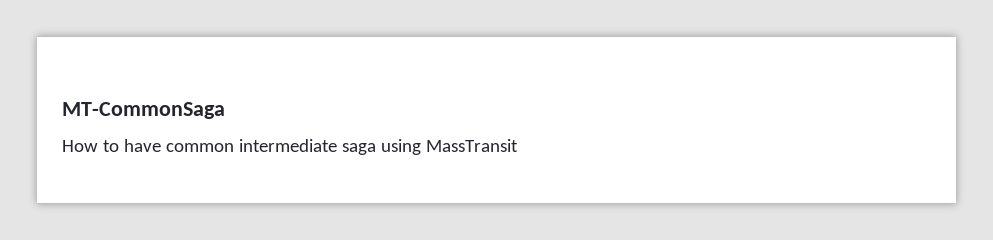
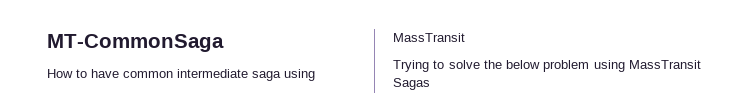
(518, 145) none -> [393,60,701,72] [393,78,430,90] // Trying to solve the below problem using MassTransit Sagas

